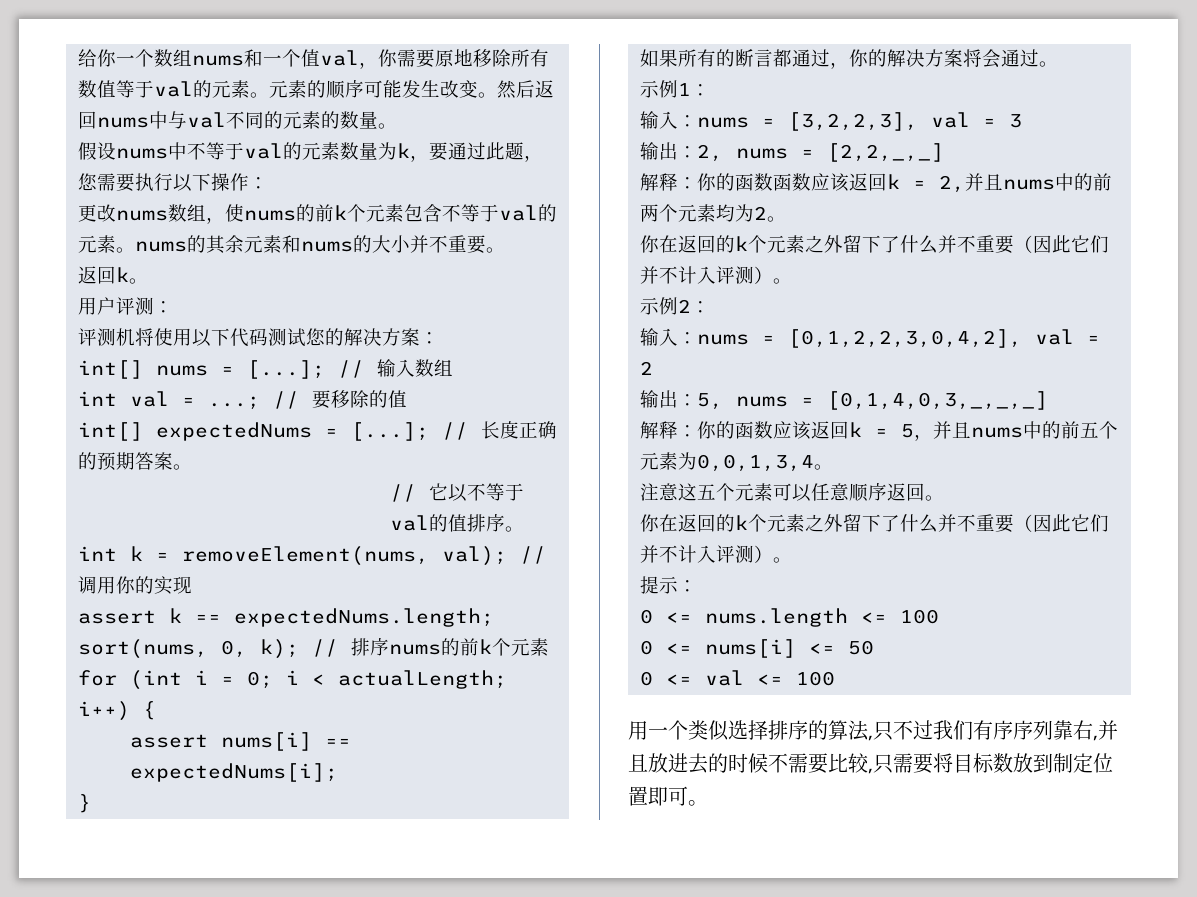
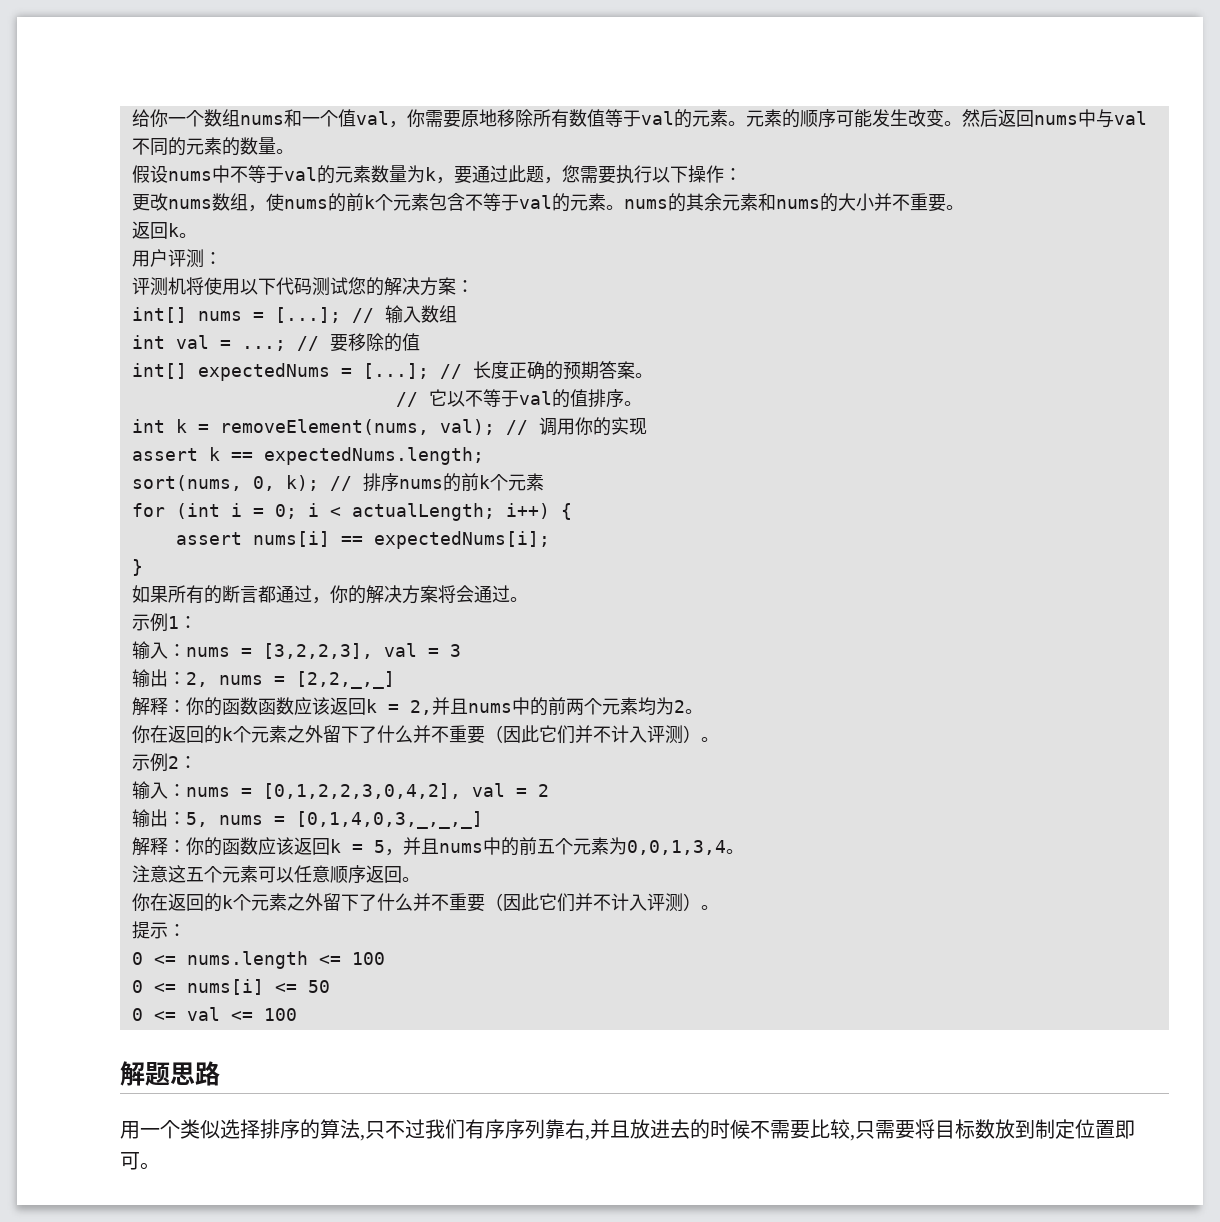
(835, 678) none -> [120,1061,220,1086] // 解题思路

